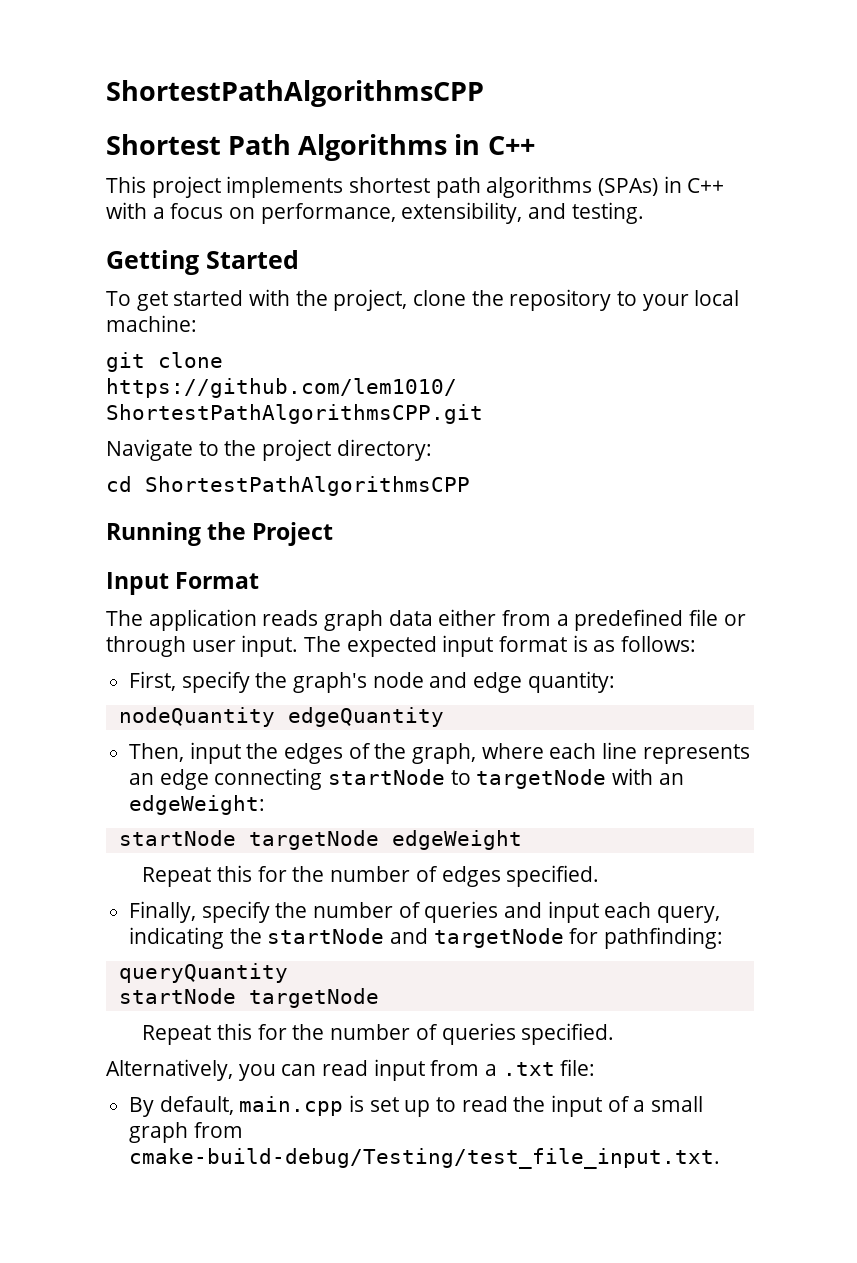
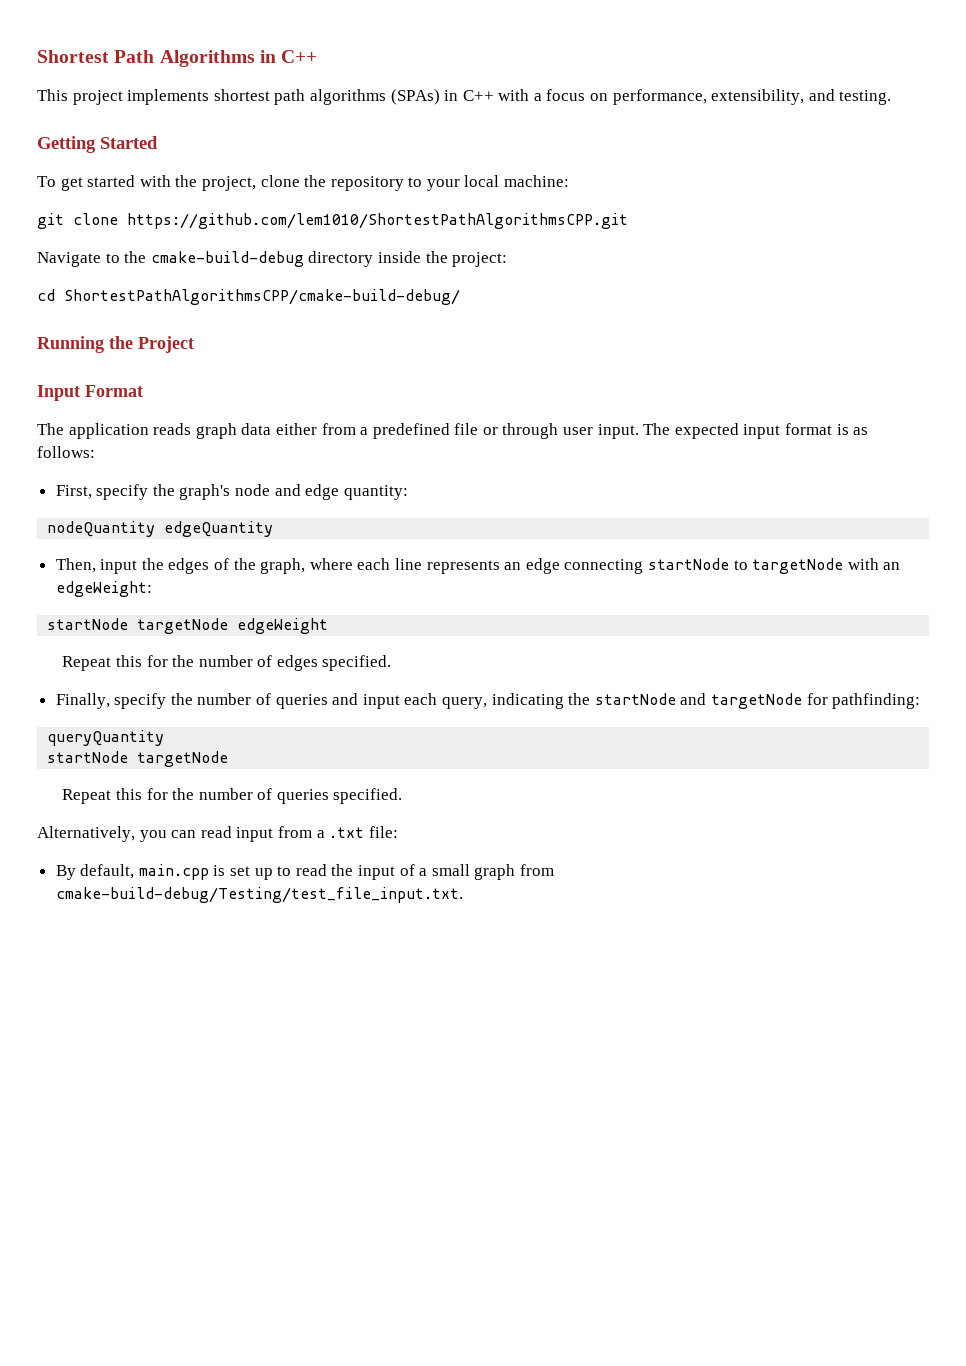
[106,80,484,107] ShortestPathAlgorithmsCPP // -> (37, 56) none
[262,439,432,461] project directory: -> [150,251,508,267] cmake-build-debug directory inside the project:
[145,476,470,496] ShortestPathAlgorithmsCPP -> [64,289,460,305] ShortestPathAlgorithmsCPP/cmake-build-debug/

